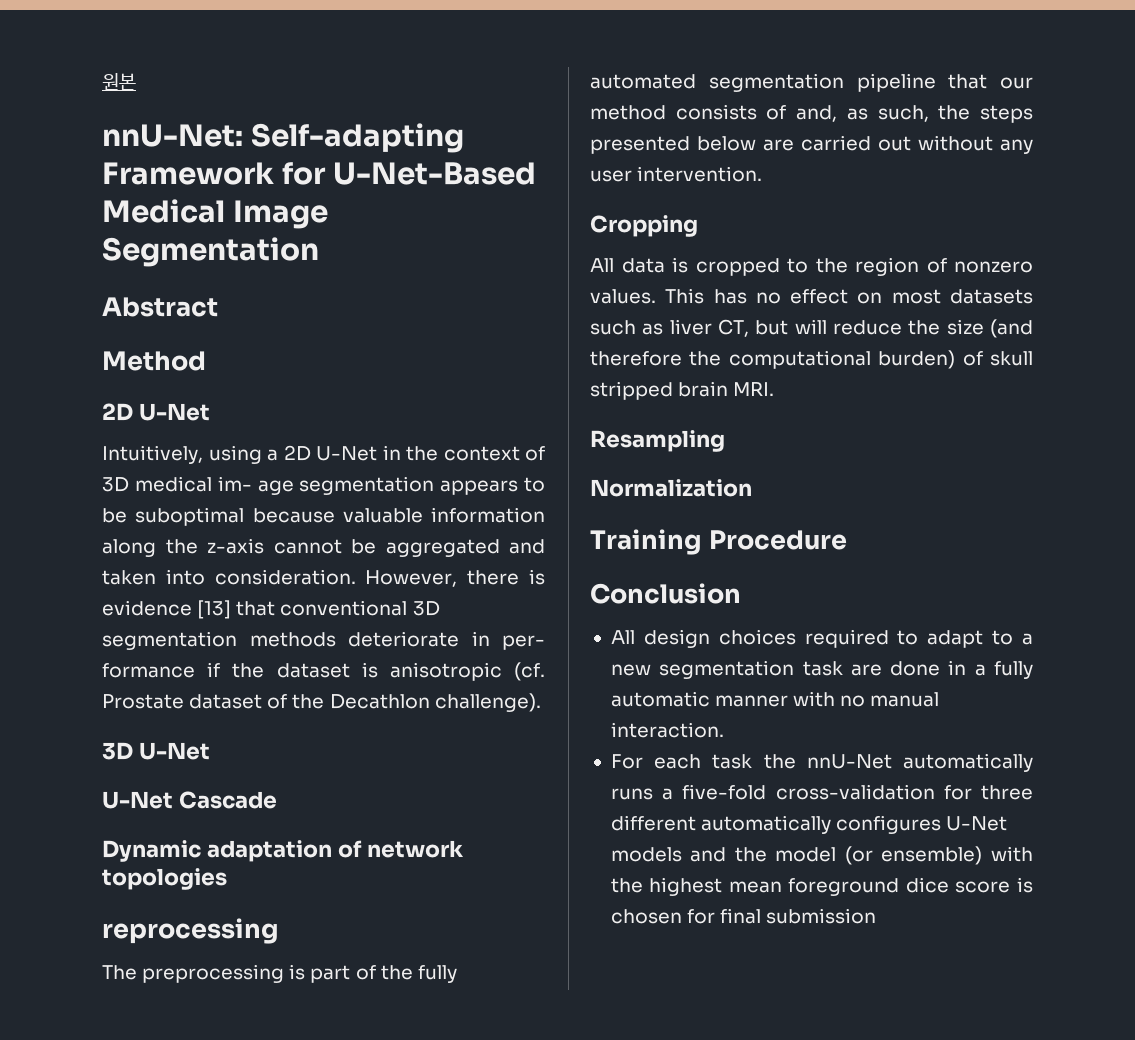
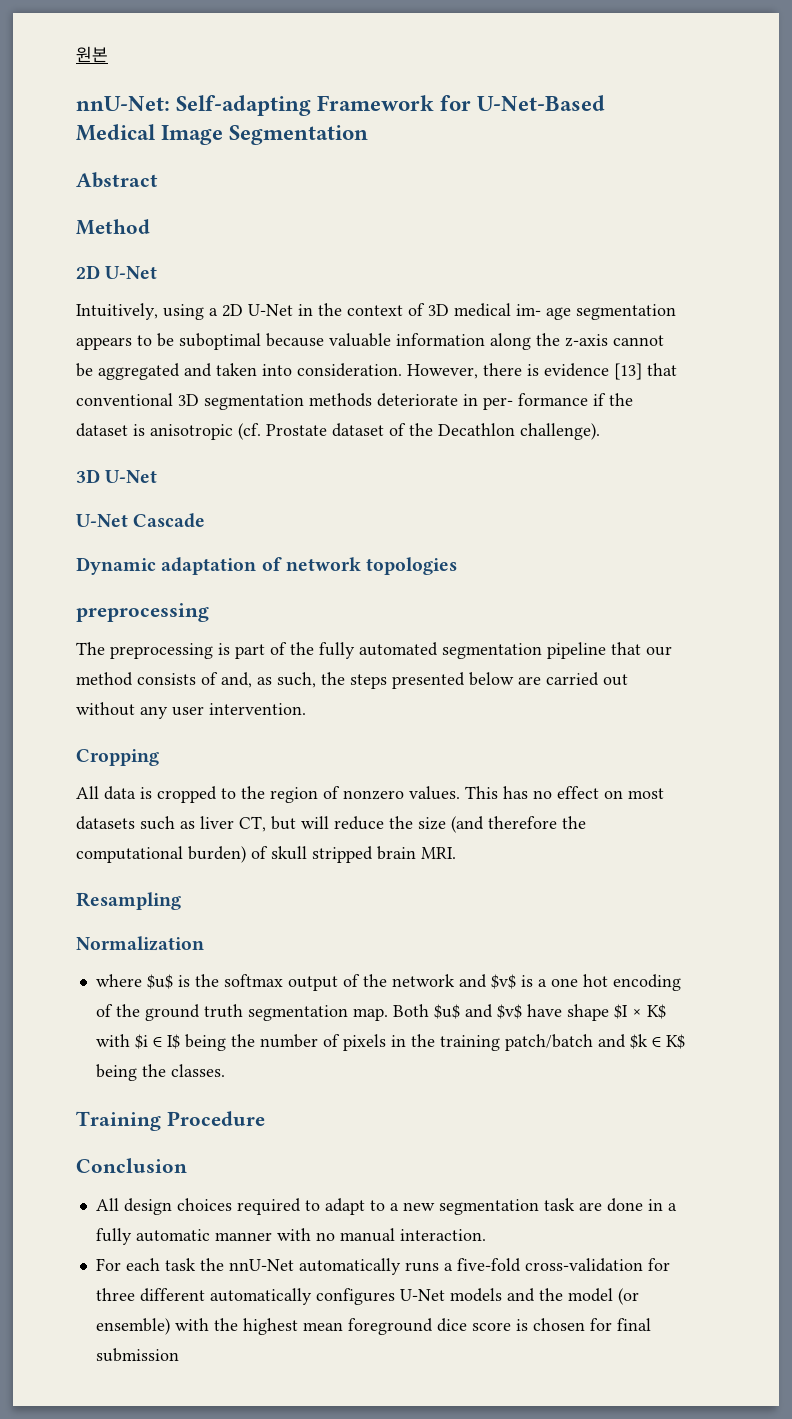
[102,918,279,944] reprocessing -> [76,603,209,622] preprocessing
(752, 488) none -> [95,974,681,991] [95,1004,666,1021] [95,1034,685,1051] [95,1064,225,1081] // where $u$ is the softmax output of the network and $v$ is a one hot encoding of the ground truth segmentation map. Both $u$ and $v$ have shape $I × K$ with $i ∈ I$ being the number of pixels in the training patch/batch and $k ∈ K$ being the classes.

